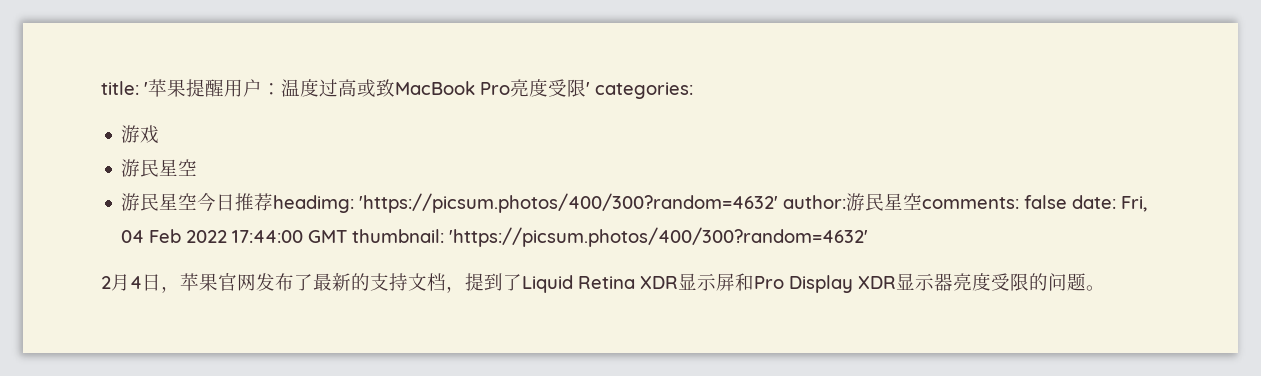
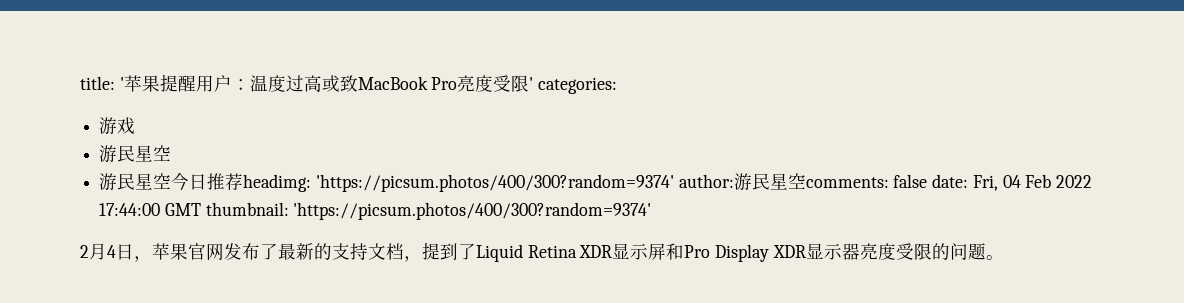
[359,193,779,213] 'https://picsum.photos/400/300?random=4632' -> [315,174,674,192] 'https://picsum.photos/400/300?random=9374'
[449,227,869,247] 'https://picsum.photos/400/300?random=4632' -> [293,202,652,220] 'https://picsum.photos/400/300?random=9374'

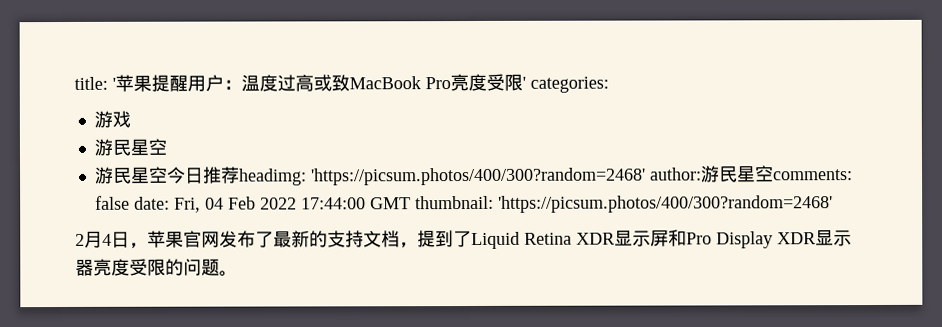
[315,174,674,192] 'https://picsum.photos/400/300?random=9374' -> [310,167,646,186] 'https://picsum.photos/400/300?random=2468'
[293,202,652,220] 'https://picsum.photos/400/300?random=9374' -> [497,195,833,213] 'https://picsum.photos/400/300?random=2468'

